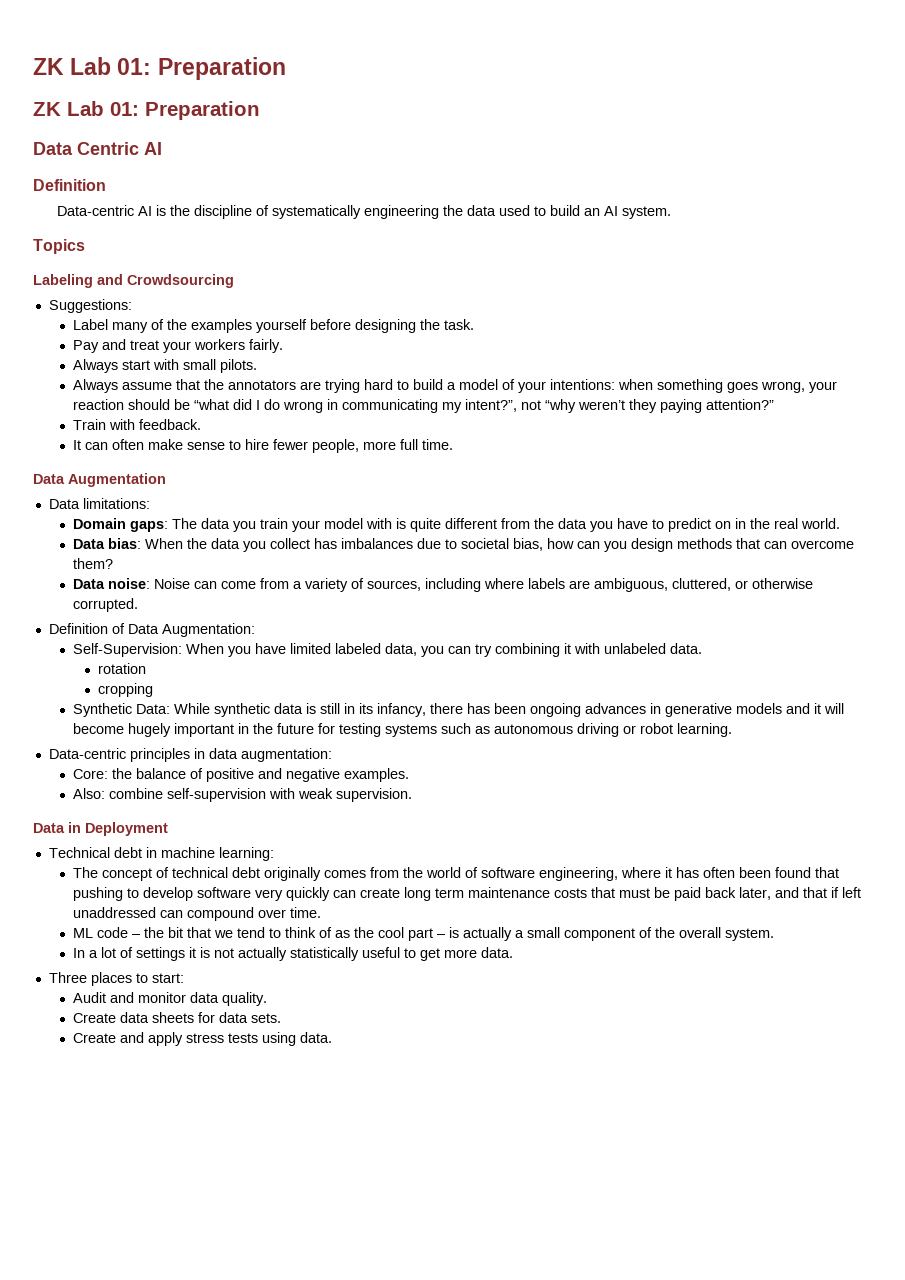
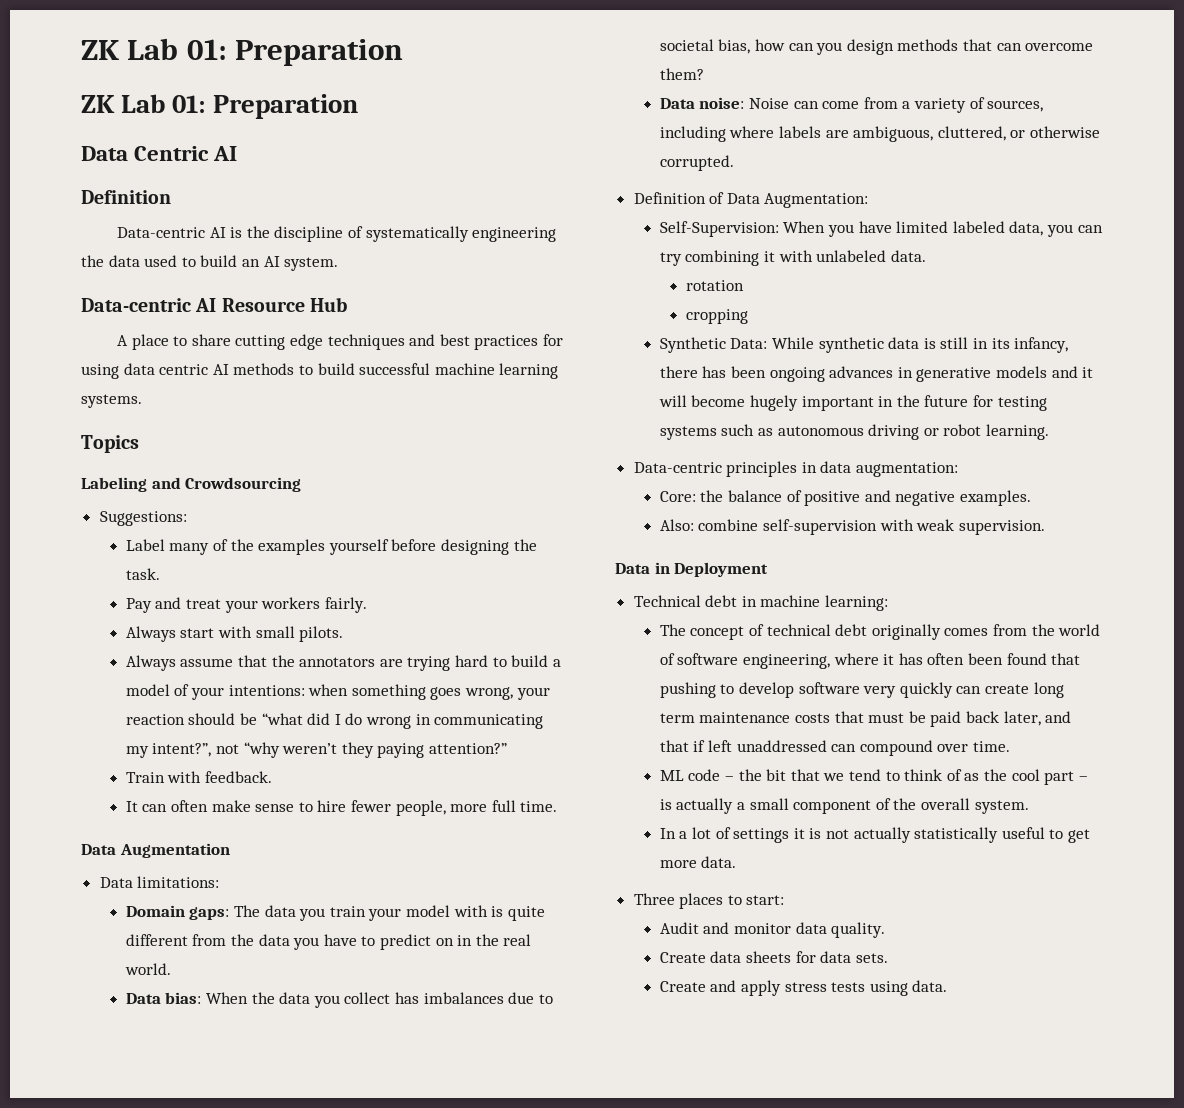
(672, 212) none -> [81,297,347,312] [117,334,563,350] [81,363,559,379] [81,394,142,408] // Data-centric AI Resource Hub // A place to share cutting edge techniques and best practices for using data centric AI methods to build successful machine learning systems.

